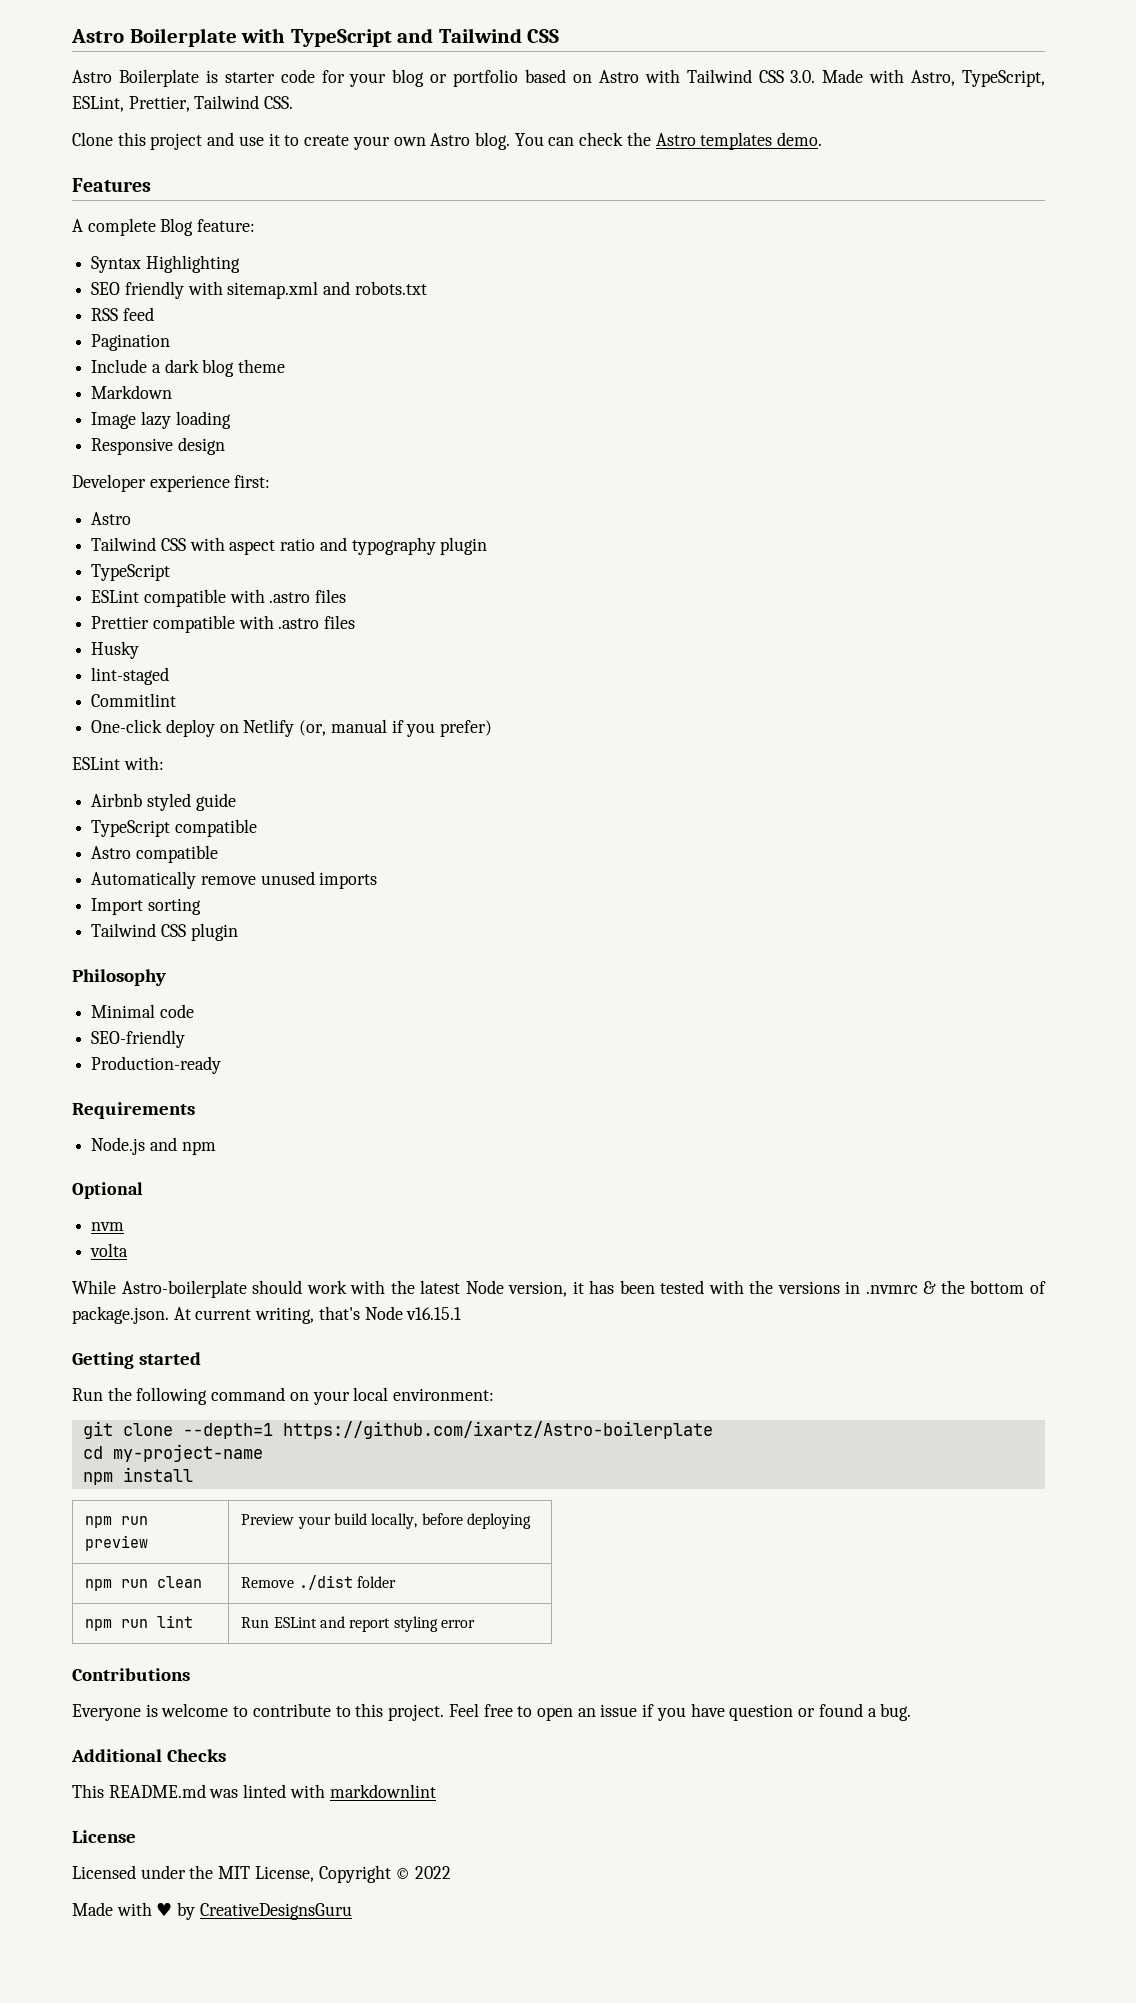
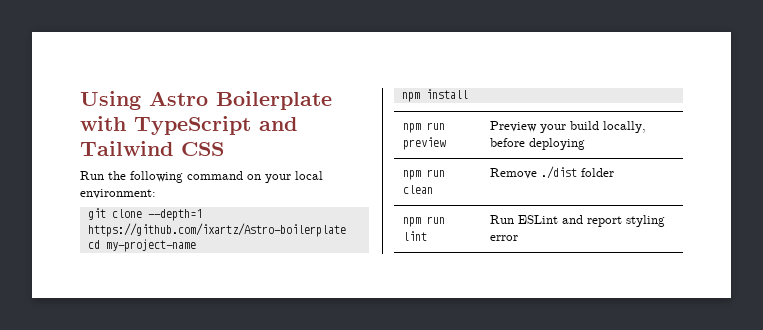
(71, 36) none -> [80,91,141,110] Using
[72,69,1045,87] [72,95,294,112] [72,132,823,150] [72,178,151,192] [72,218,256,236] [91,255,240,273] [91,281,427,299] [91,307,154,321] [91,334,171,351] [91,359,286,377] [91,385,173,399] [91,411,231,429] [91,437,225,455] [72,474,271,492] [91,512,132,525] [91,537,488,555] [91,564,171,581] [91,589,347,607] [91,615,356,633] [91,641,140,659] [91,667,170,685] [91,693,177,707] [91,719,493,737] [72,756,164,770] [91,793,236,811] [91,819,257,837] [91,845,218,863] [91,871,378,889] [91,898,201,915] [91,923,238,941] [72,969,166,986] [91,1004,194,1018] [91,1030,186,1048] [91,1056,222,1074] [72,1102,195,1119] [91,1137,216,1155] [72,1182,143,1199] [91,1222,125,1231] [90,1243,129,1257] [72,1280,1046,1298] [72,1306,462,1324] [72,1352,201,1369] // Astro Boilerplate is starter code for your blog or portfolio based on Astro with Tailwind CSS 3.0. Made with Astro, TypeScript, ESLint, Prettier, Tailwind CSS. // Clone this project and use it to create your own Astro blog. You can check the Astro templates demo. // Features // A complete Blog feature: // Syntax Highlighting // SEO friendly with sitemap.xml and robots.txt // RSS feed // Pagination // Include a dark blog theme // Markdown // Image lazy loading // Responsive design // Developer experience first: // Astro // Tailwind CSS with aspect ratio and typography plugin // TypeScript // ESLint compatible with .astro files // Prettier compatible with .astro files // Husky // lint-staged // Commitlint // One-click deploy on Netlify (or, manual if you prefer) // ESLint with: // Airbnb styled guide // TypeScript compatible // Astro compatible // Automatically remove unused imports // Import sorting // Tailwind CSS plugin // Philosophy // Minimal code // SEO-friendly // Production-ready // Requirements // Node.js and npm // Optional // nvm // volta // While Astro-boilerplate should work with the latest Node version, it has been tested with the versions in .nvmrc & the bottom of package.json. At current writing, that's Node v16.15.1 // Getting started -> (224, 149) none
[72,1668,190,1681] [72,1703,912,1721] [71,1749,226,1762] [72,1784,436,1798] [72,1830,136,1843] [72,1865,452,1883] [72,1902,352,1920] // Contributions // Everyone is welcome to contribute to this project. Feel free to open an issue if you have question or found a bug. // Additional Checks // This README.md was linted with markdownlint // License // Licensed under the MIT License, Copyright © 2022 // Made with ♥ by CreativeDesignsGuru -> (518, 238) none

